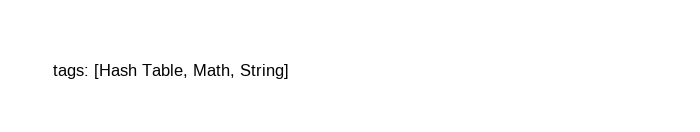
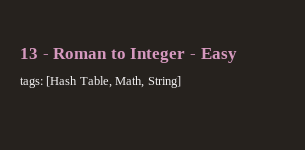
(53, 72) none -> [20,48,237,63] 13 - Roman to Integer - Easy //

